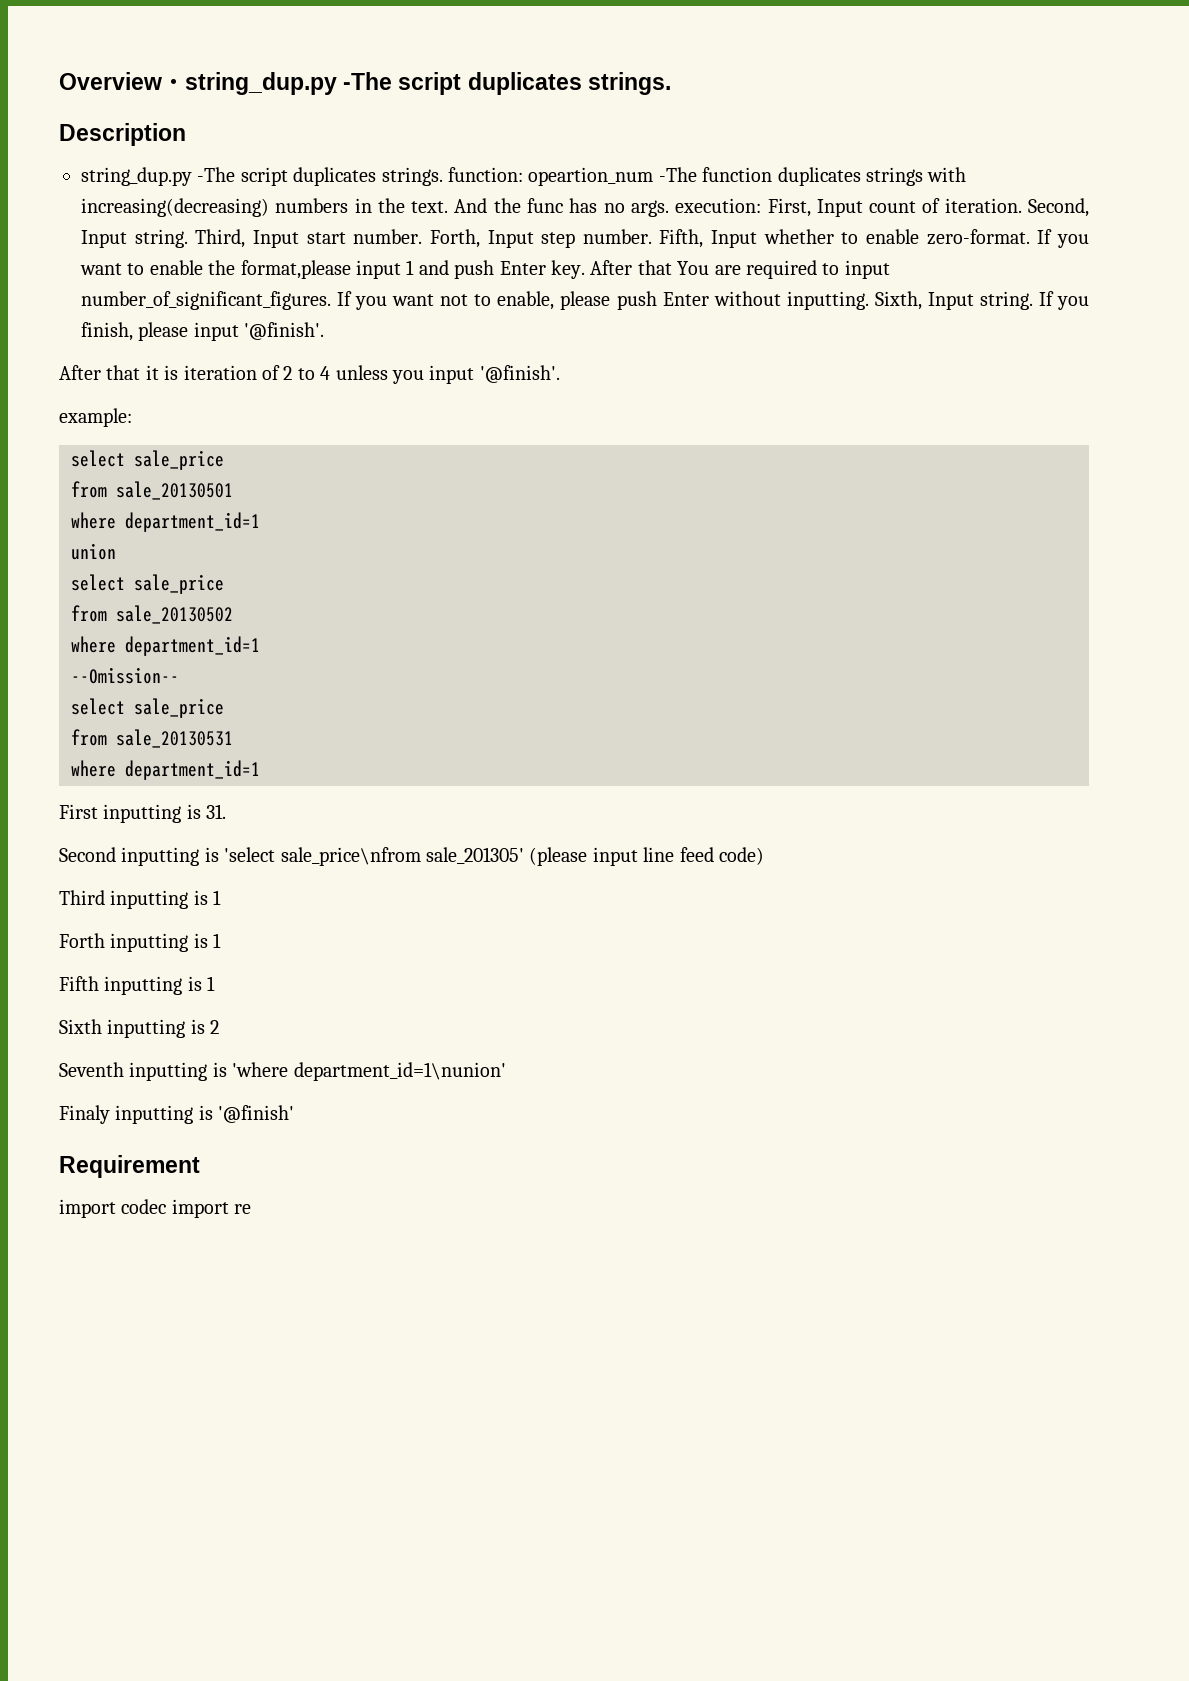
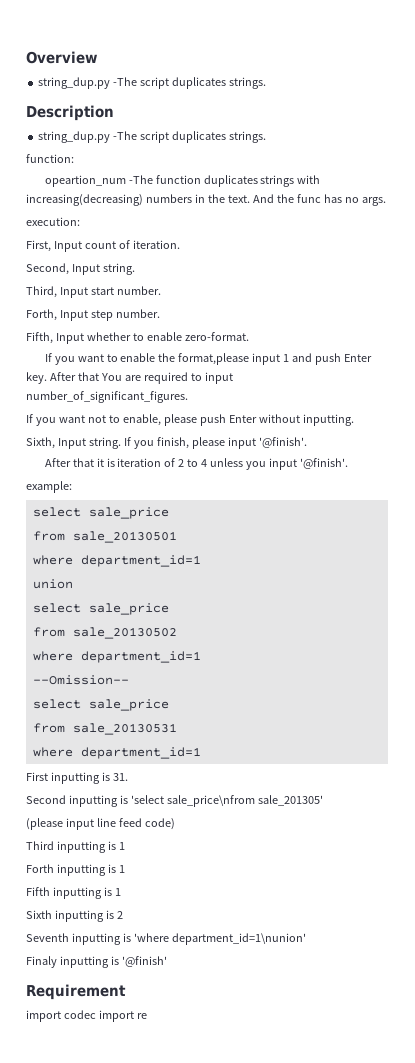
[162,78,185,90] ・ -> (97, 57) //
(443, 176) none -> (266, 137) //
(523, 174) none -> (74, 158) //
(669, 208) none -> (386, 201) //
(762, 205) none -> (80, 221) //
(1022, 205) none -> (180, 244) //
(188, 238) none -> (135, 269) //
(423, 236) none -> (161, 290) //
(652, 236) none -> (160, 313) //
(1030, 237) none -> (249, 336) //
(331, 300) none -> (188, 397) //
(869, 300) none -> (354, 420) //
(524, 855) none -> (323, 800) //

